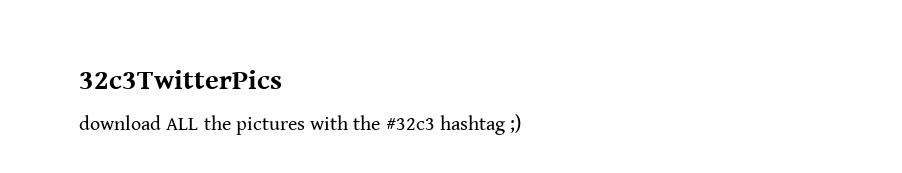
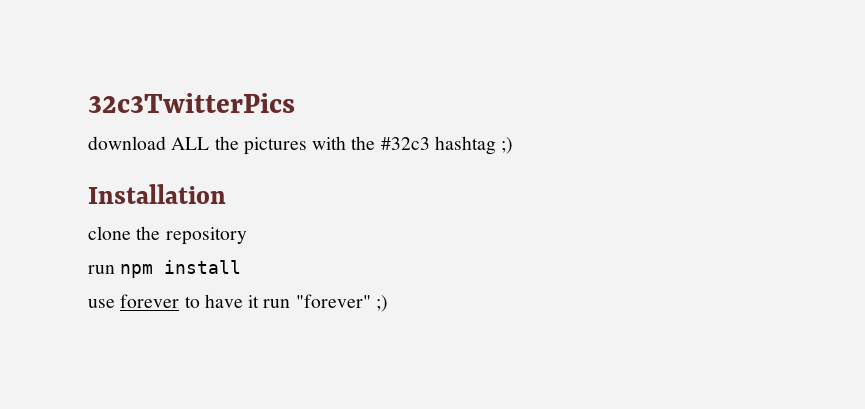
(522, 123) none -> [88,184,226,204] [88,226,247,245] [88,260,242,278] [88,294,388,312] // Installation // clone the repository // run npm install // use forever to have it run "forever" ;)

